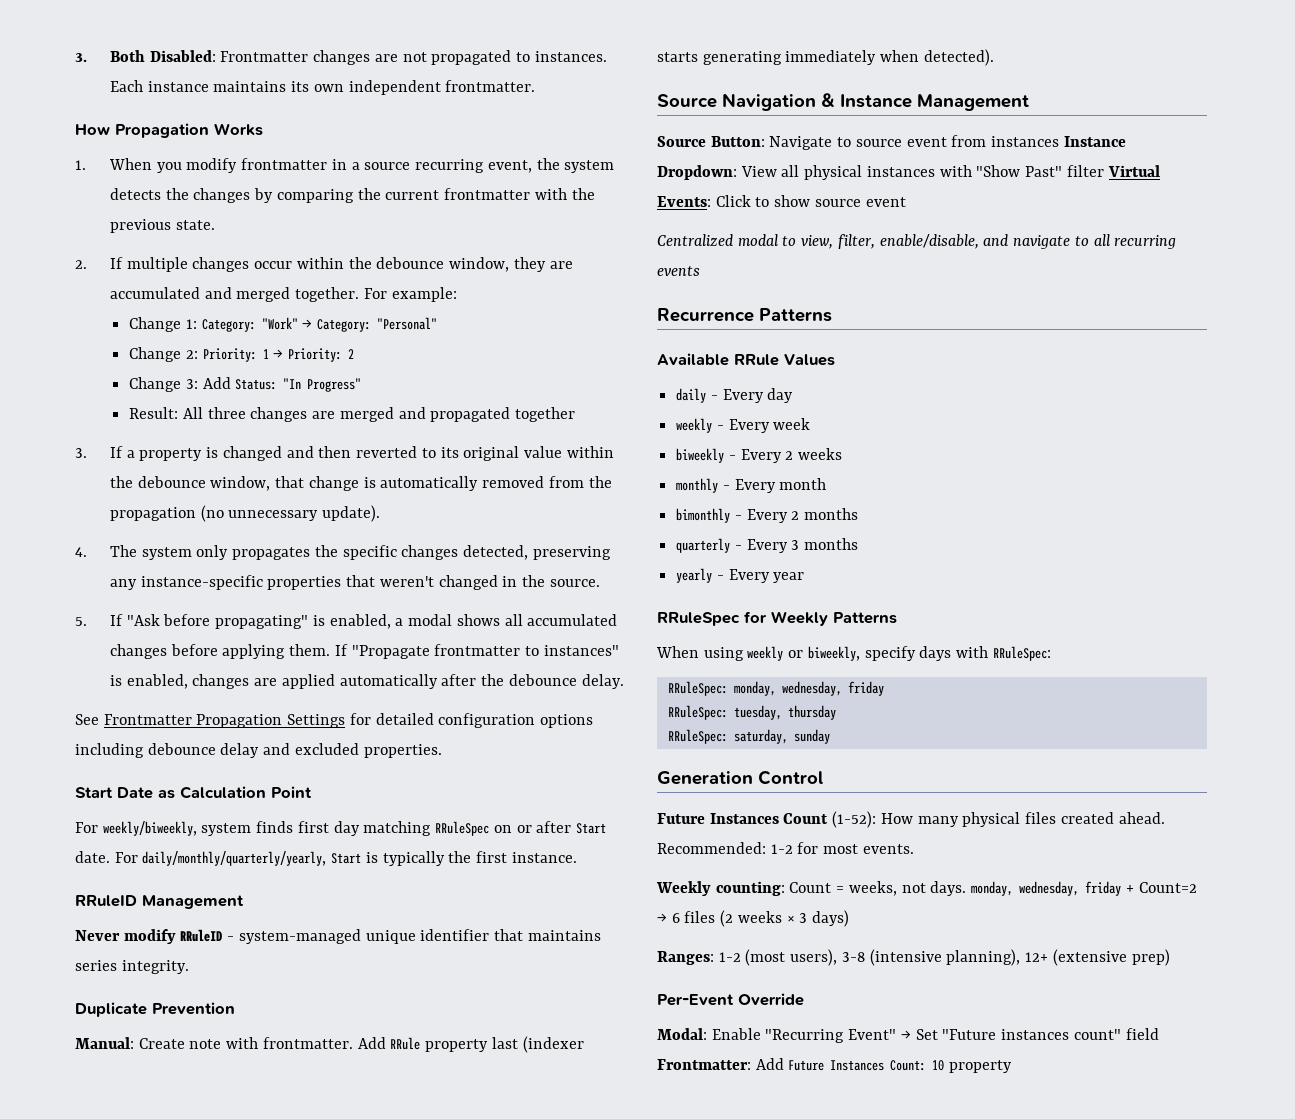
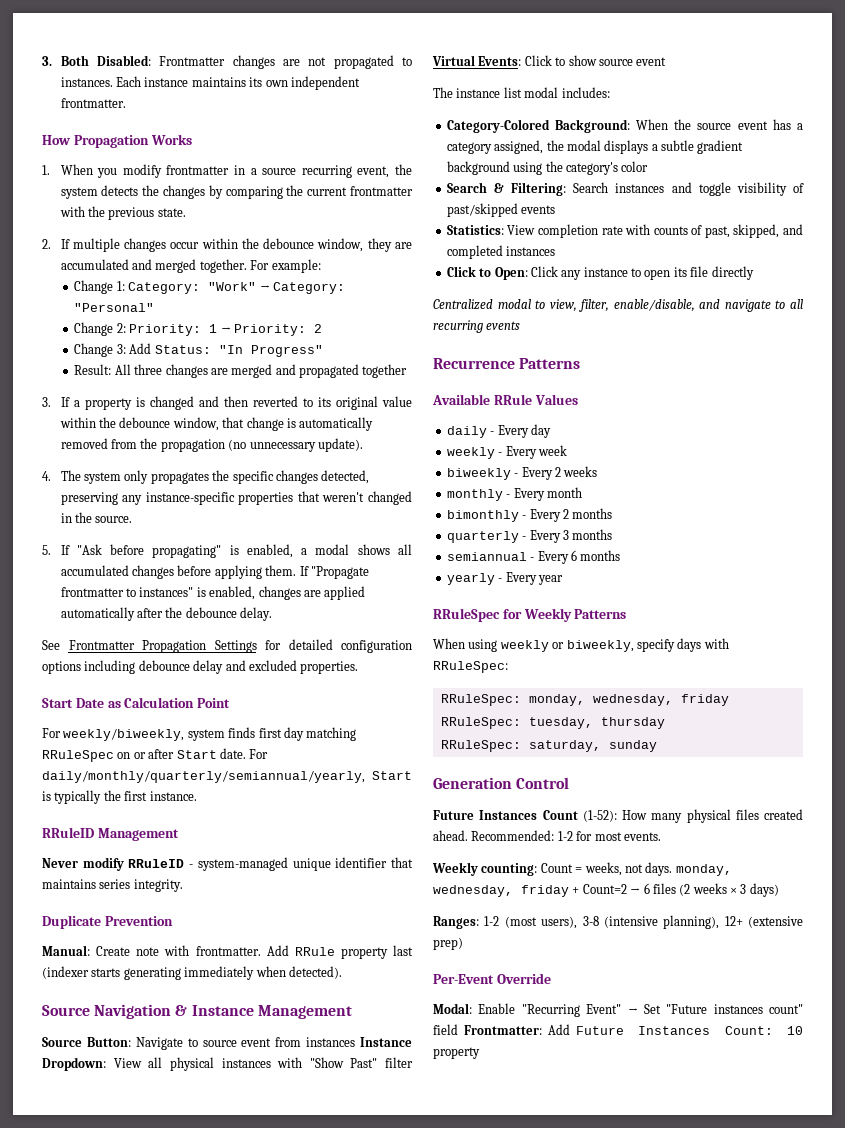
[142,851,327,866] daily/monthly/quarterly/yearly, -> [42,770,365,783] daily/monthly/quarterly/semiannual/yearly,
(906, 202) none -> [433,87,610,98] [446,119,803,133] [446,140,744,154] [446,161,649,175] [446,182,804,196] [446,203,556,217] [446,224,803,238] [446,245,556,259] [446,266,754,280] // The instance list modal includes: // Category-Colored Background: When the source event has a category assigned, the modal displays a subtle gradient background using the category's color // Search & Filtering: Search instances and toggle visibility of past/skipped events // Statistics: View completion rate with counts of past, skipped, and completed instances // Click to Open: Click any instance to open its file directly
(859, 544) none -> [446,550,621,564] // semiannual - Every 6 months

